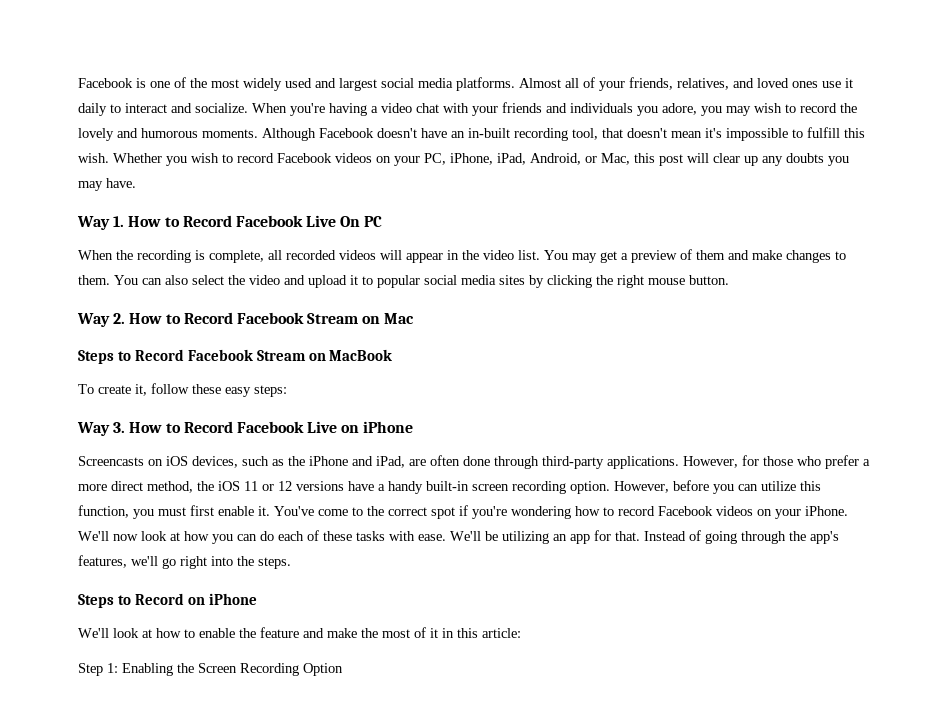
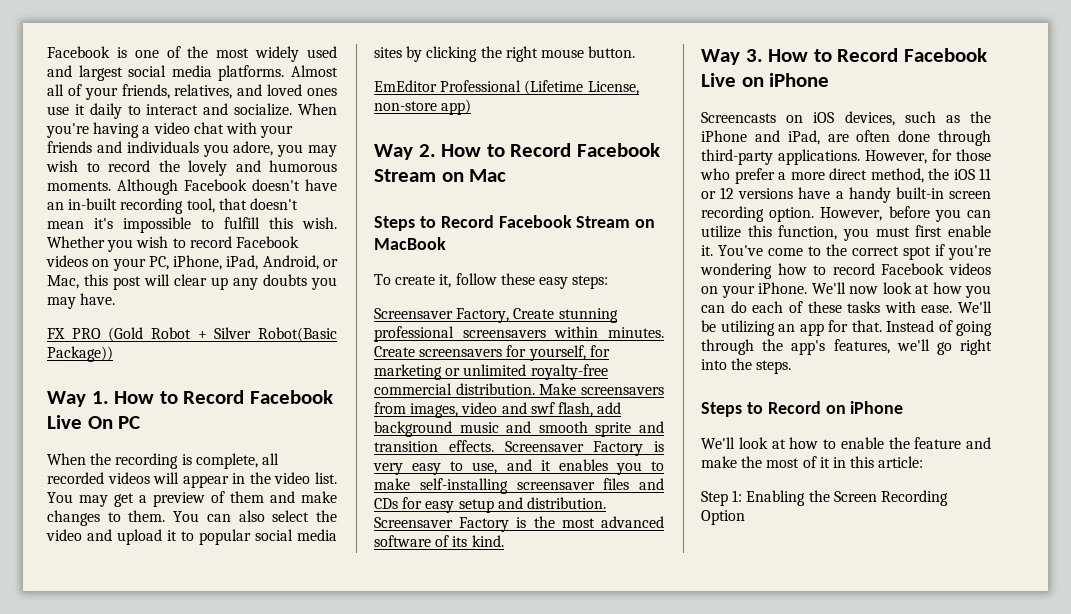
(136, 183) none -> [47,327,337,342] [47,346,113,362] // FX PRO (Gold Robot + Silver Robot(Basic Package))
(729, 280) none -> [374,80,639,95] [374,99,472,115] // EmEditor Professional (Lifetime License, non-store app)
(287, 391) none -> [374,308,618,323] [374,326,664,342] [374,345,610,361] [374,364,608,380] [374,383,664,395] [374,402,622,418] [374,421,664,437] [374,440,664,456] [373,459,664,475] [374,478,664,494] [374,497,606,513] [374,516,664,532] [374,535,504,547] // Screensaver Factory, Create stunning professional screensavers within minutes. Create screensavers for yourself, for marketing or unlimited royalty-free commercial distribution. Make screensavers from images, video and swf flash, add background music and smooth sprite and transition effects. Screensaver Factory is very easy to use, and it enables you to make self-installing screensaver files and CDs for easy setup and distribution. Screensaver Factory is the most advanced software of its kind.

